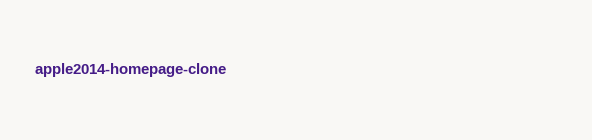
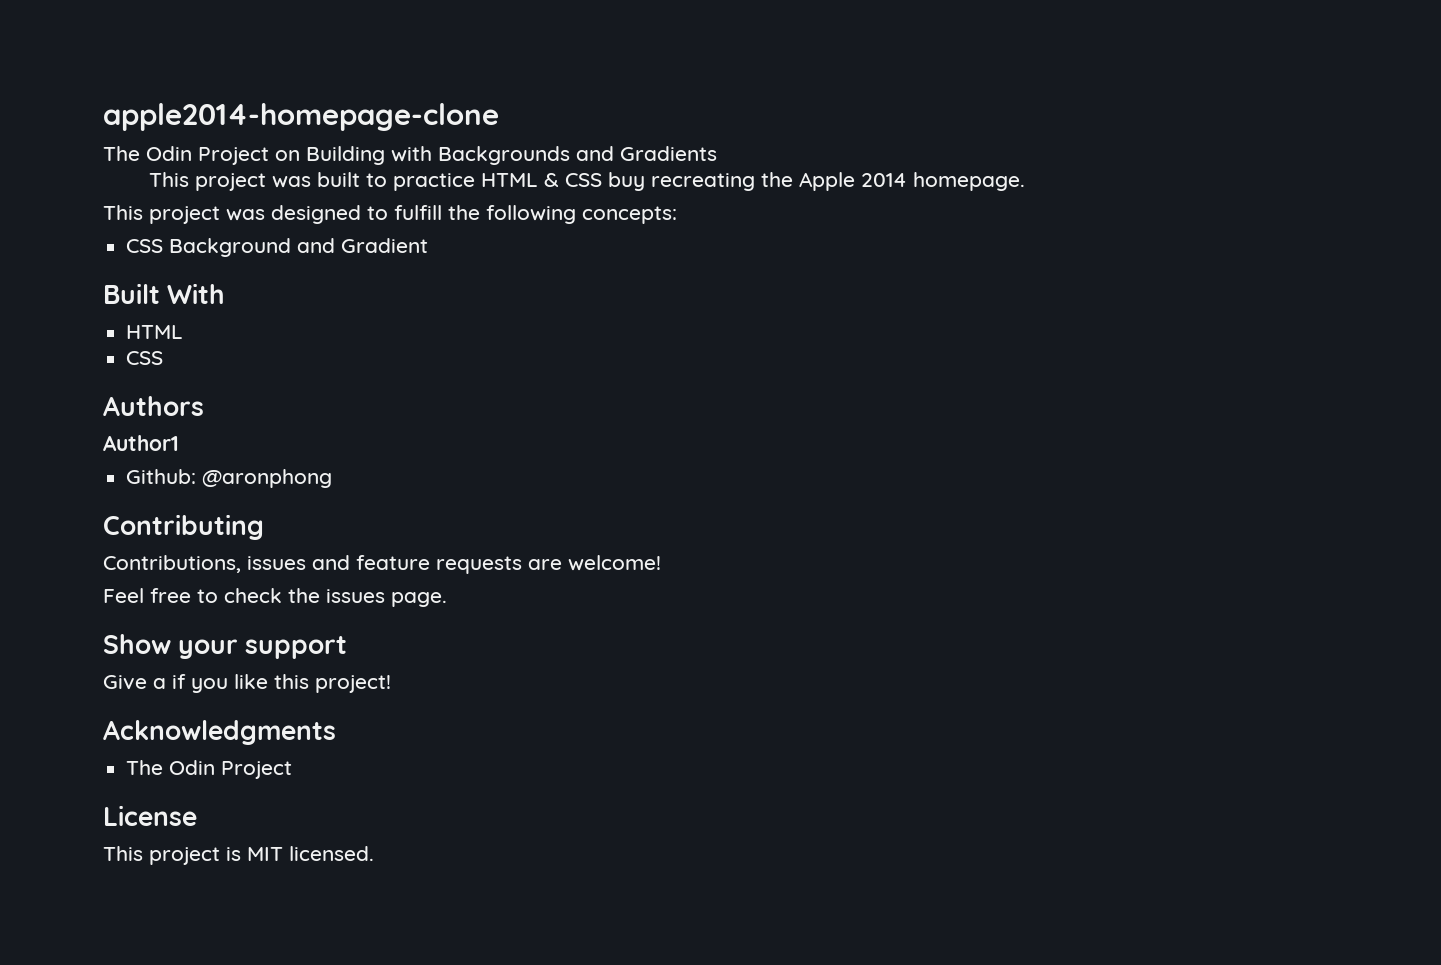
(226, 70) none -> [103,146,717,165] [148,172,1025,191] [103,205,677,224] [126,238,429,257] [103,283,226,304] [126,325,184,339] [126,351,164,365] [103,396,204,416] [103,435,179,451] [126,469,333,488] [103,514,264,540] [103,555,661,574] [103,588,447,607] [103,634,348,659] [103,674,391,693] [103,720,336,745] [126,760,293,779] [103,805,197,826] [103,846,374,865] // The Odin Project on Building with Backgrounds and Gradients // This project was built to practice HTML & CSS buy recreating the Apple 2014 homepage. // This project was designed to fulfill the following concepts: // CSS Background and Gradient // Built With // HTML // CSS // Authors // Author1 // Github: @aronphong // Contributing // Contributions, issues and feature requests are welcome! // Feel free to check the issues page. // Show your support // Give a if you like this project! // Acknowledgments // The Odin Project // License // This project is MIT licensed.

